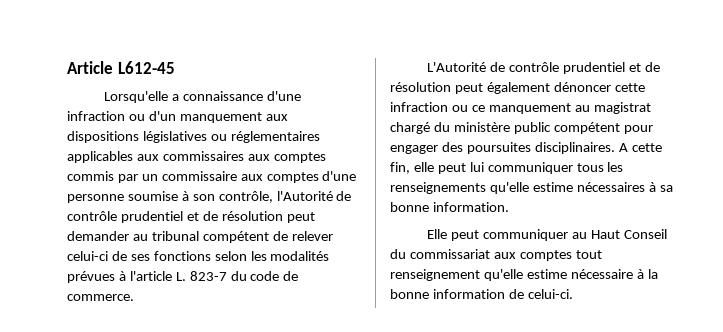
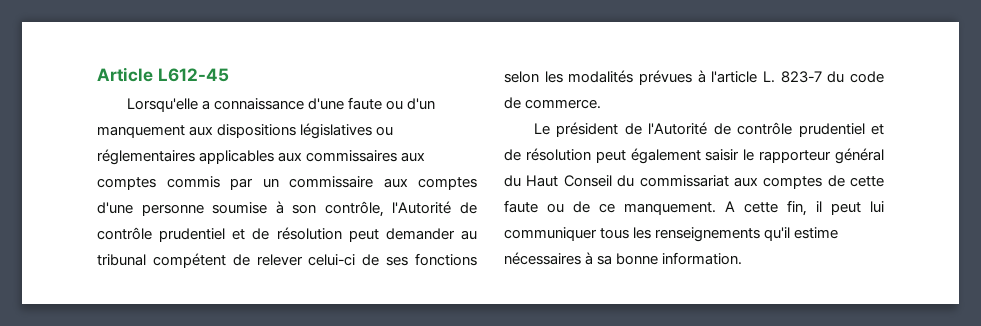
[67,111,125,121] infraction -> [347,97,382,110] faute
[427,62,487,72] L'Autorité -> [533,122,708,137] Le président de l'Autorité
[553,82,645,92] [390,102,651,114] [390,122,653,134] [390,142,615,154] dénoncer cette infraction ou ce manquement au magistrat chargé du ministère public compétent pour engager des poursuites disciplinaires. -> [705,148,884,164] [504,175,884,189] [504,200,716,215] saisir le rapporteur général du Haut Conseil du commissariat aux comptes de cette faute ou de ce manquement.
[413,162,434,172] elle -> [816,201,822,212] il
[489,182,529,194] qu'elle -> [764,227,791,241] qu'il
[427,229,667,241] [390,249,602,261] [390,269,658,281] [390,289,573,299] // Elle peut communiquer au Haut Conseil du commissariat aux comptes tout renseignement qu'elle estime nécessaire à la bonne information de celui-ci. -> (743, 258) none

